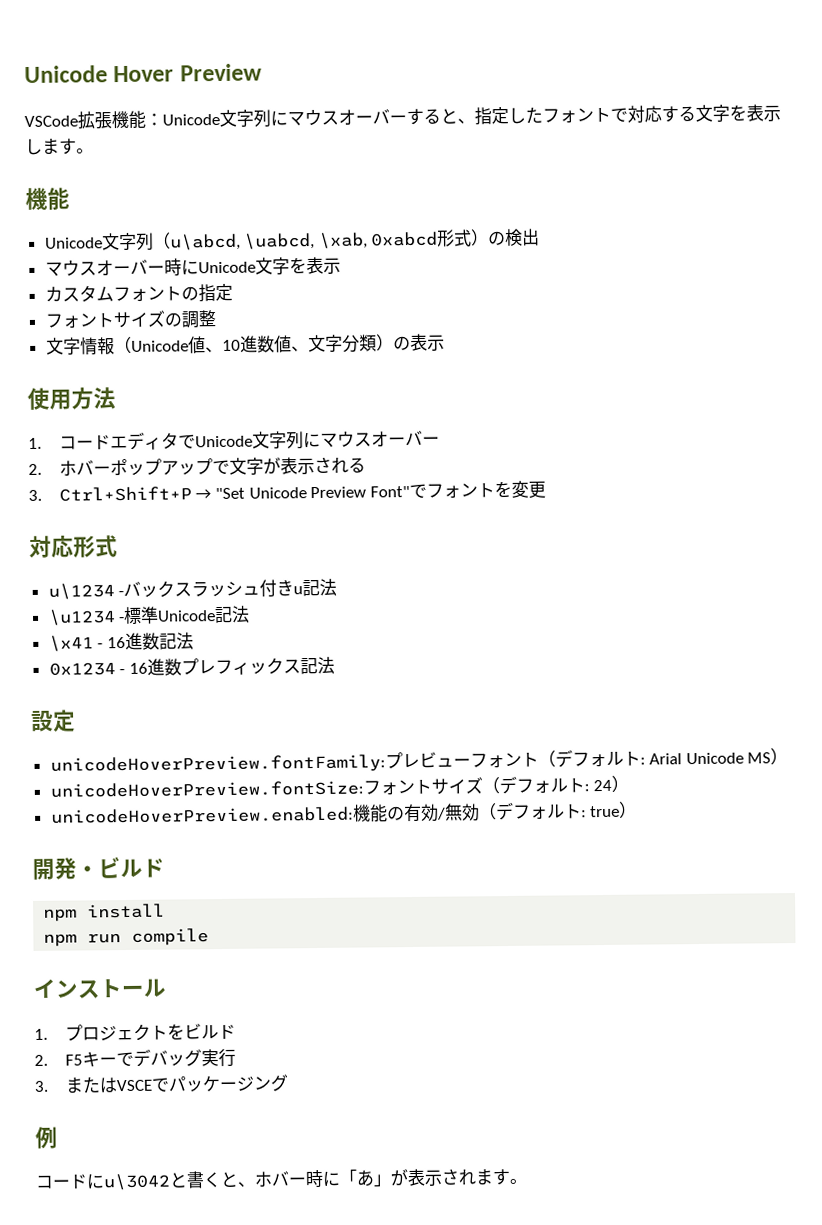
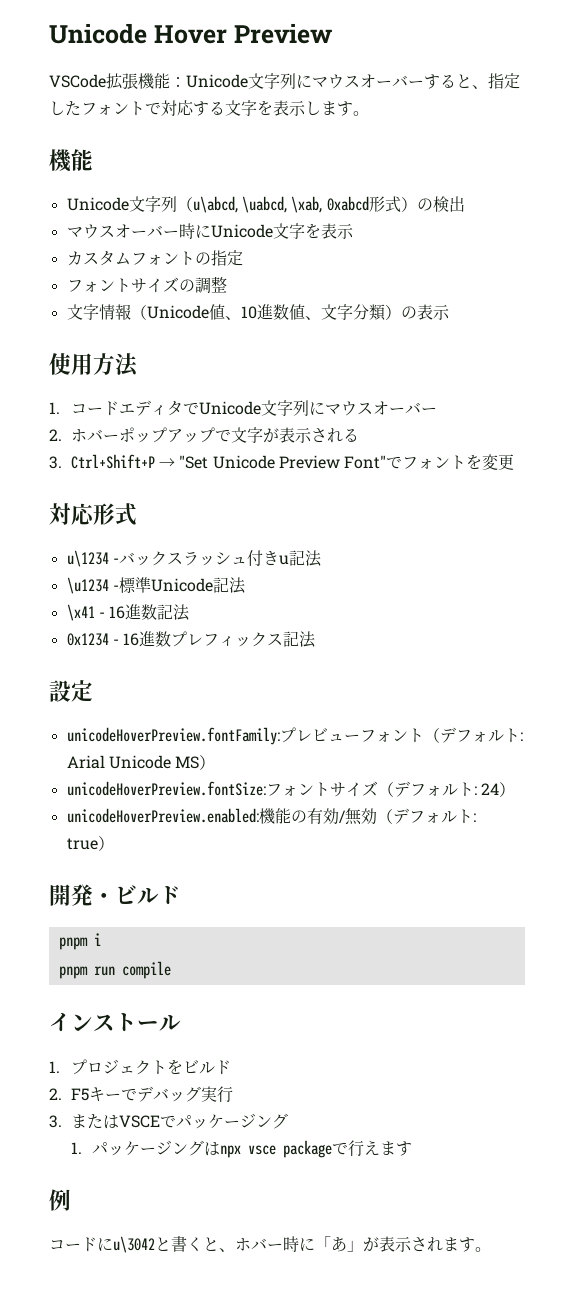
[43,903,166,922] [43,933,78,947] npm install // npm -> [58,933,101,950] [58,966,88,979] pnpm i // pnpm
(289, 1083) none -> [70,1140,413,1158] // 1.パッケージングはnpx vsce packageで行えます

